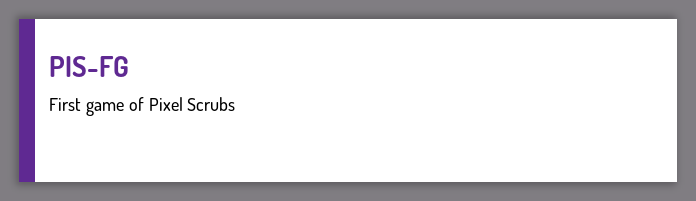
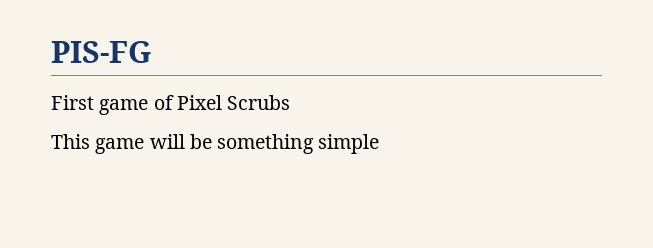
(236, 104) none -> [51,134,380,154] // This game will be something simple

